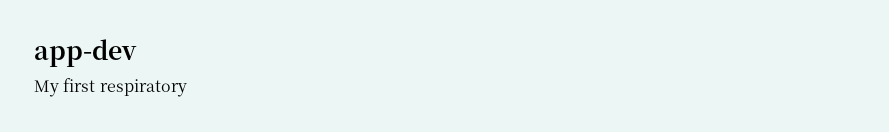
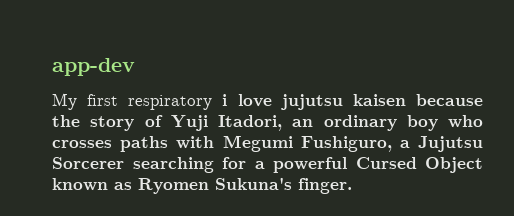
(187, 88) none -> [222,94,483,110] [52,115,483,131] [52,135,483,152] [52,157,483,173] [52,177,352,194] i love jujutsu kaisen because the story of Yuji Itadori, an ordinary boy who crosses paths with Megumi Fushiguro, a Jujutsu Sorcerer searching for a powerful Cursed Object known as Ryomen Sukuna's finger.

